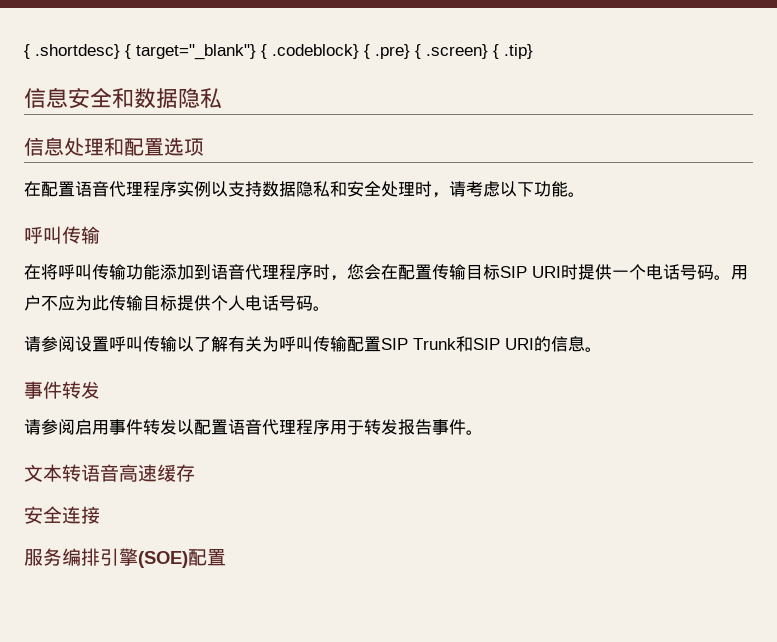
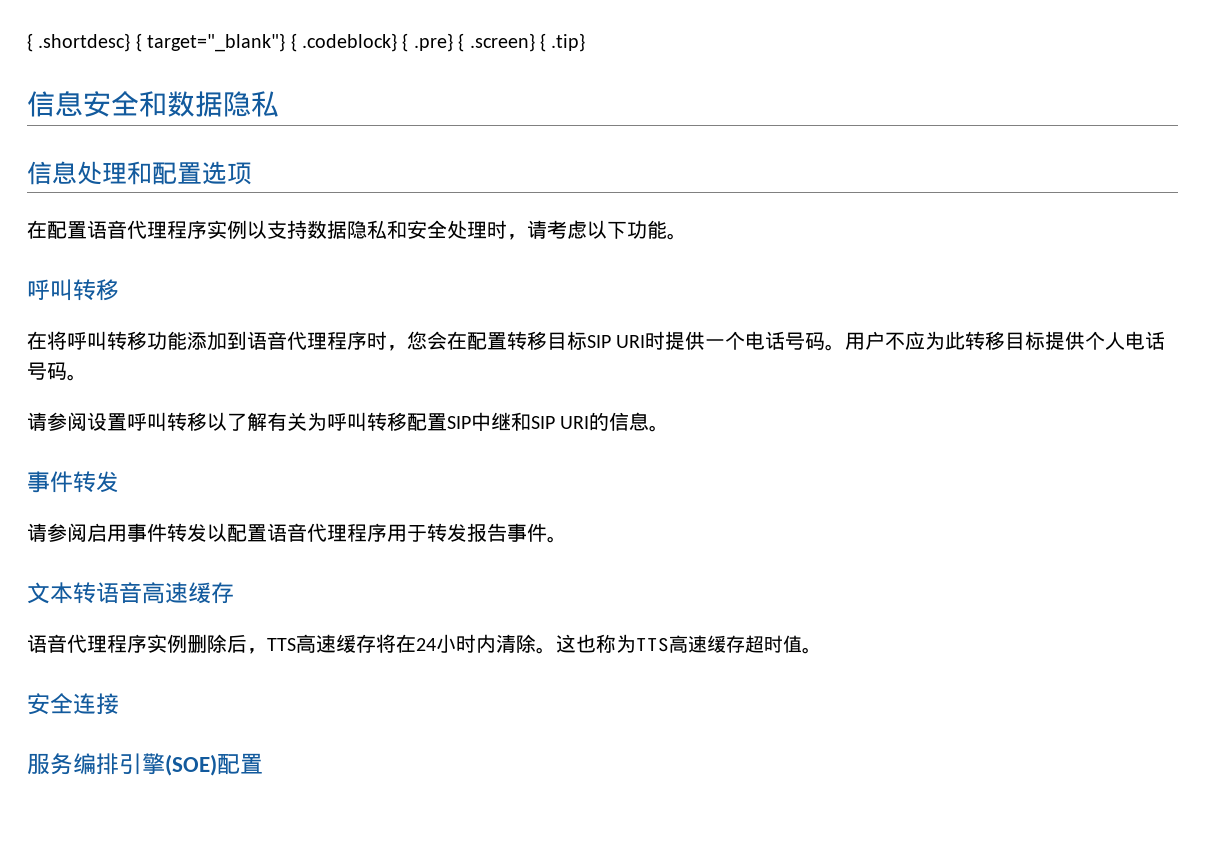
[62,226,100,244] 传输 -> [73,279,119,301] 转移
[92,264,126,280] 传输 -> [107,331,147,350] 转移
[432,264,466,280] 传输 -> [507,331,547,350] 转移
[109,295,143,311] 传输 -> [965,331,1006,350] 转移
[143,336,177,352] 传输 -> [167,412,207,431] 转移
[313,336,347,352] 传输 -> [367,412,407,431] 转移
[413,338,456,350] Trunk -> [471,412,511,431] 中继
(195, 473) none -> [27,634,822,654] // 语音代理程序实例删除后，TTS高速缓存将在24小时内清除。这也称为TTS高速缓存超时值。

